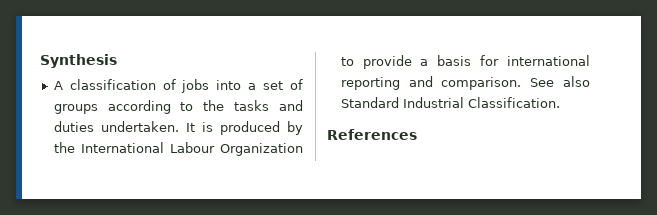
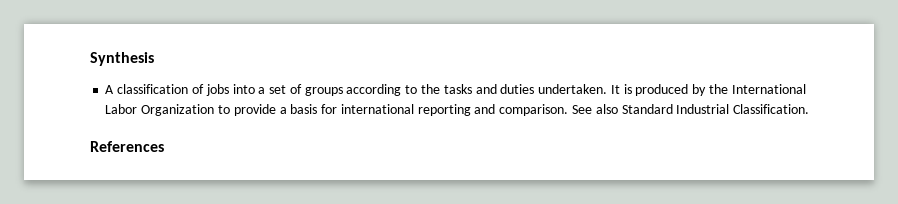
[169,142,215,153] Labour -> [105,104,138,114] Labor

